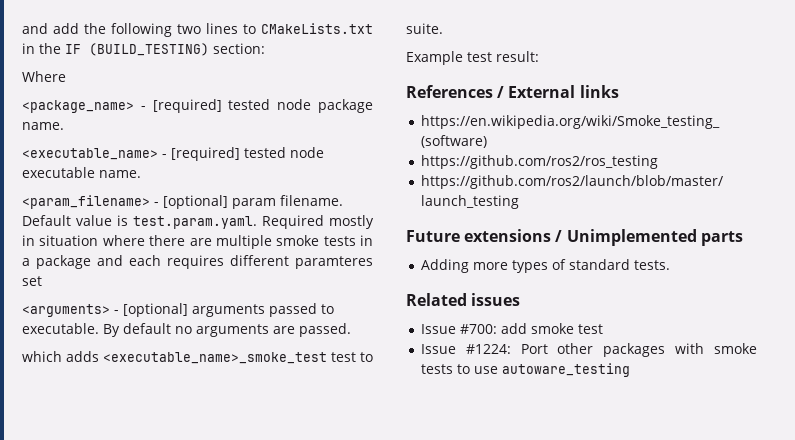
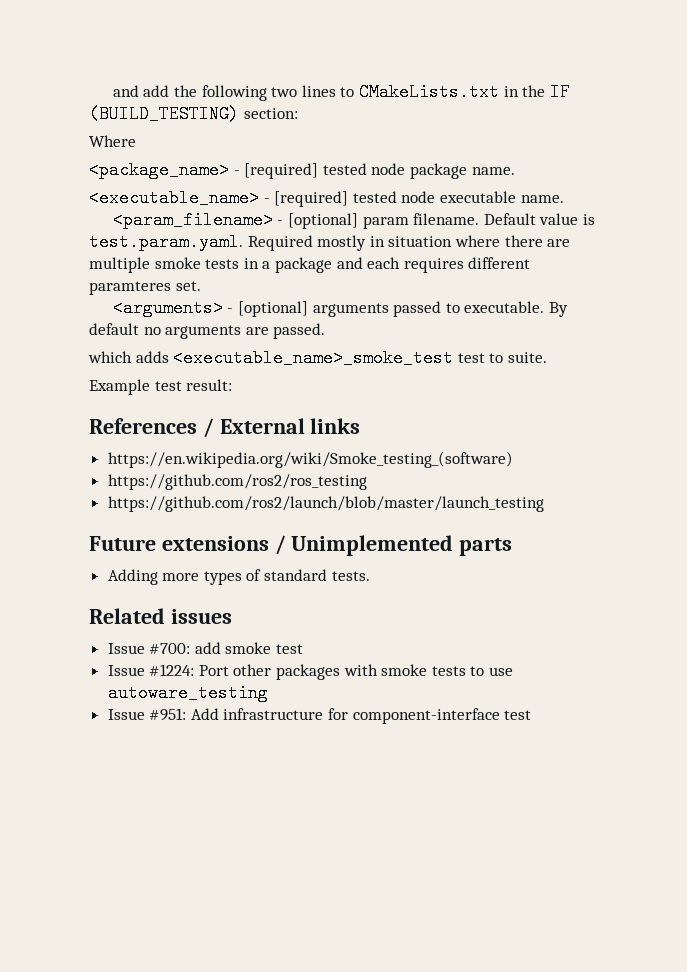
[22,276,42,286] set -> [175,281,201,291] set.
(630, 370) none -> [107,708,532,724] // Issue #951: Add infrastructure for component-interface test

